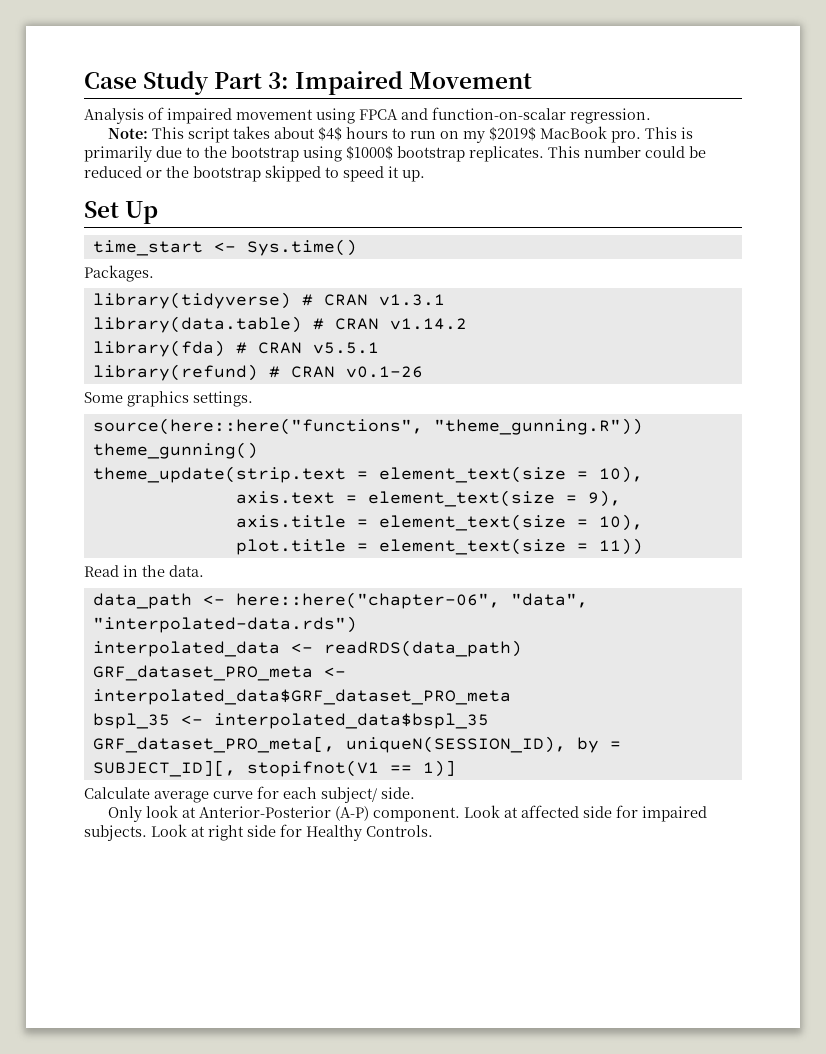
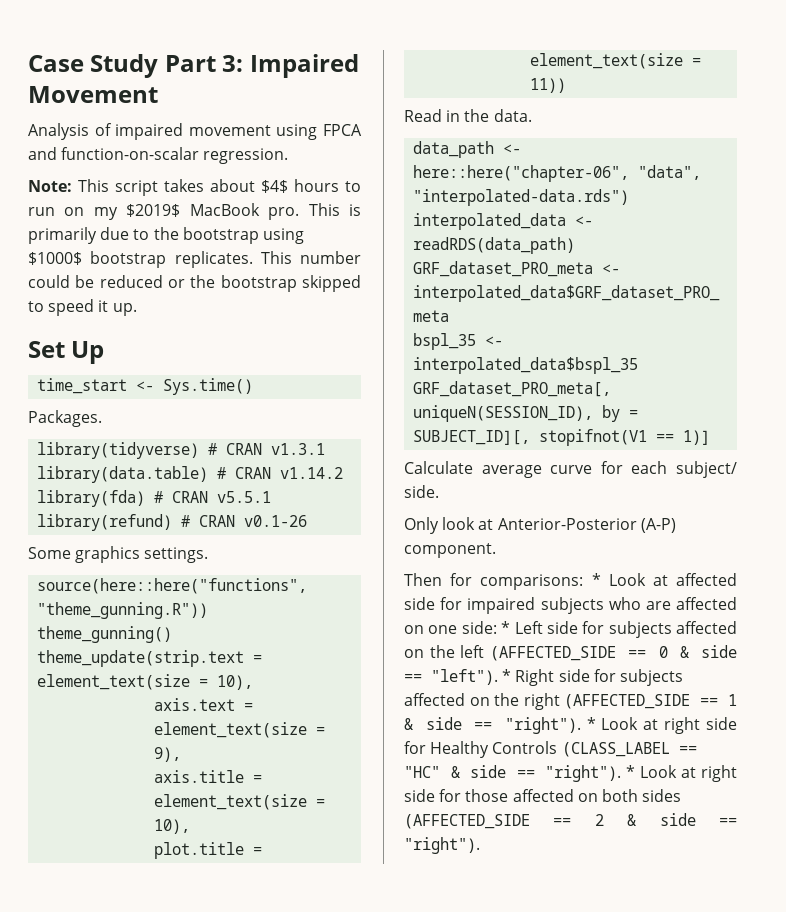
(460, 814) none -> [404,573,601,590] // Then for comparisons: *
[84,825,147,841] subjects. -> [540,597,737,614] [404,621,737,638] [404,645,737,661] [404,669,683,686] [404,693,737,710] [404,717,596,734] subjects who are affected on one side: * Left side for subjects affected on the left (AFFECTED_SIDE == 0 & side == "left"). * Right side for subjects affected on the right (AFFECTED_SIDE == 1 & side == "right"). *
[366,825,433,837] Controls. -> [492,741,697,757] [404,765,737,782] [404,789,682,802] [404,813,737,829] [404,837,480,854] Controls (CLASS_LABEL == "HC" & side == "right"). * Look at right side for those affected on both sides (AFFECTED_SIDE == 2 & side == "right").

